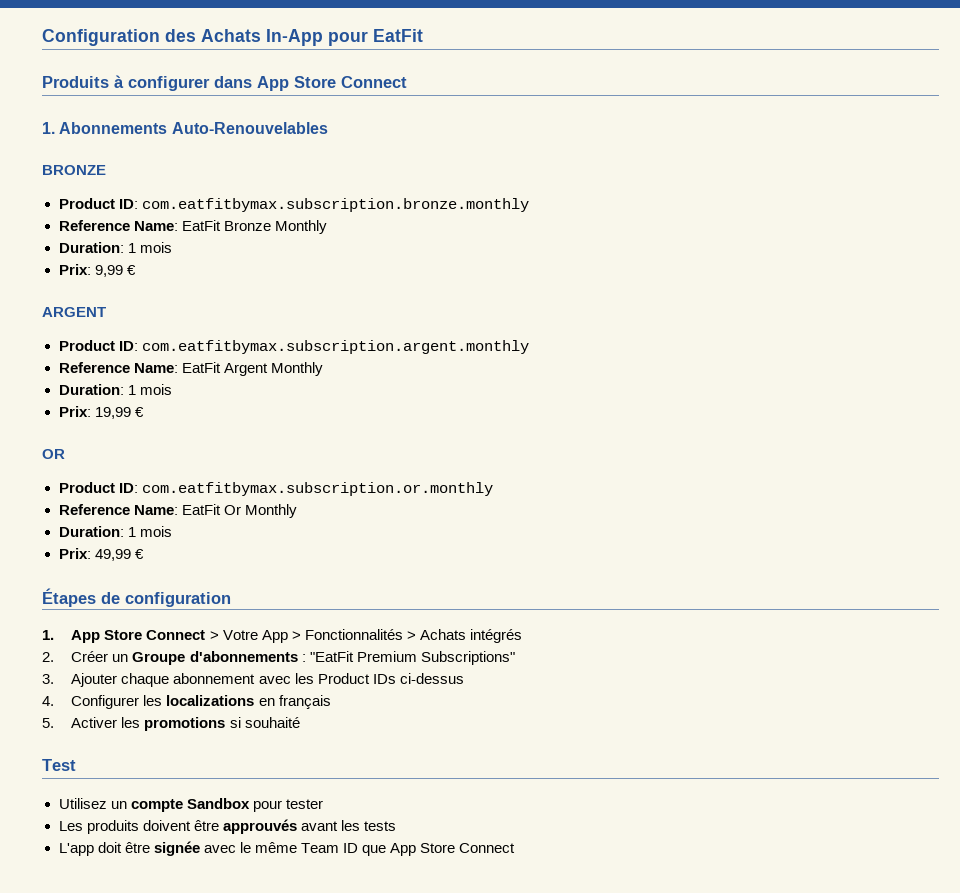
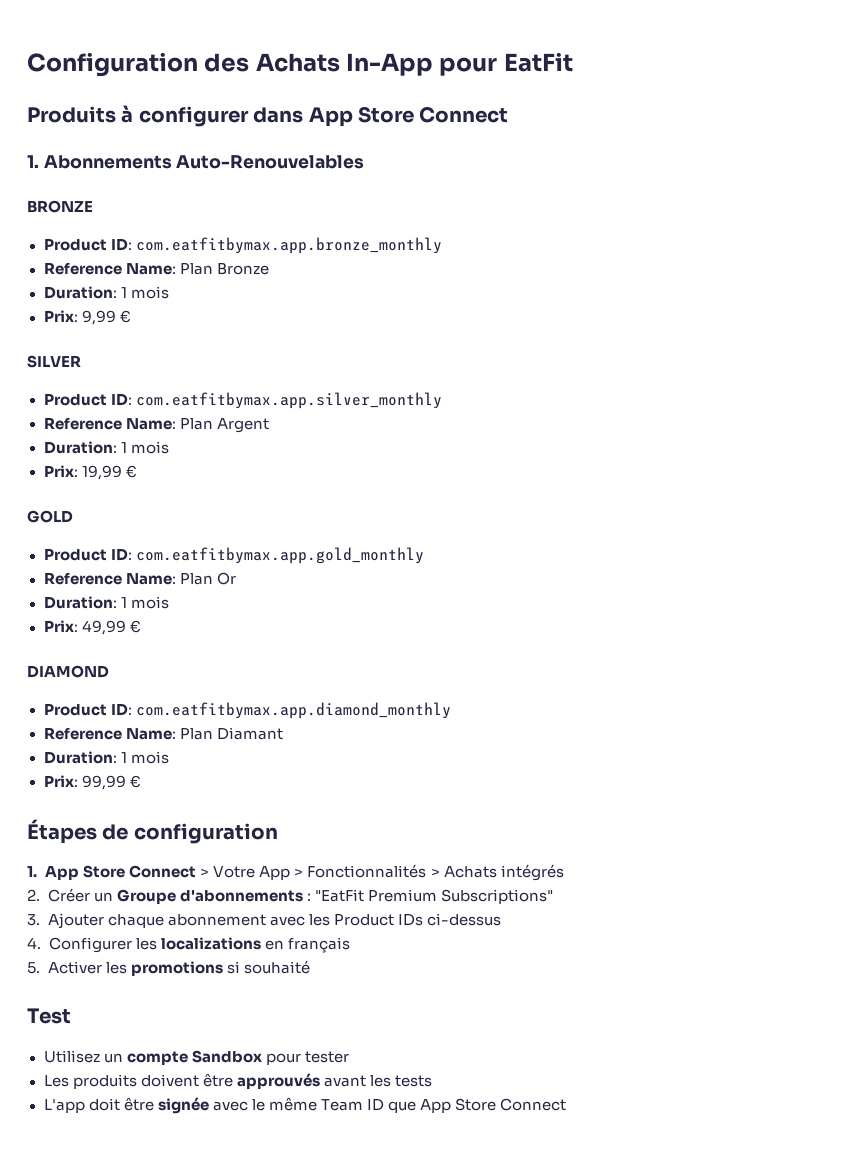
[141,198,529,212] [58,220,221,231] com.eatfitbymax.subscription.bronze.monthly // Reference Name: EatFit -> [135,237,442,254] [43,262,213,275] com.eatfitbymax.app.bronze_monthly // Reference Name: Plan
[274,220,327,234] Monthly -> (269, 269) none
[42,307,106,317] [58,340,529,354] [58,362,221,373] ARGENT // Product ID: com.eatfitbymax.subscription.argent.monthly // Reference Name: EatFit -> [27,355,81,368] [43,392,442,409] [43,417,213,430] SILVER // Product ID: com.eatfitbymax.app.silver_monthly // Reference Name: Plan
[270,362,323,376] Monthly -> (269, 425) none
[42,449,65,459] [58,482,493,496] [58,504,221,515] OR // Product ID: com.eatfitbymax.subscription.or.monthly // Reference Name: EatFit -> [27,510,73,523] [43,547,424,564] [43,572,213,585] GOLD // Product ID: com.eatfitbymax.app.gold_monthly // Reference Name: Plan
[244,504,297,518] Monthly -> (236, 578) none
(144, 554) none -> [27,665,109,678] [43,702,451,719] [43,727,283,740] [43,751,169,764] [43,775,141,790] // DIAMOND // Product ID: com.eatfitbymax.app.diamond_monthly // Reference Name: Plan Diamant // Duration: 1 mois // Prix: 99,99 €

